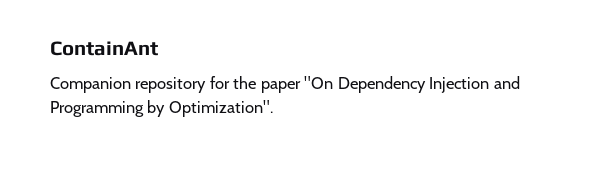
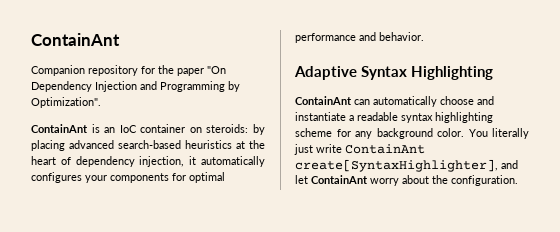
(273, 108) none -> [31,124,265,135] [31,140,265,151] [31,156,265,167] [31,172,225,183] [295,32,424,43] [294,66,494,80] [295,96,494,107] [295,112,493,123] [295,128,529,139] [294,144,425,155] [295,159,518,172] [295,175,518,186] // ContainAnt is an IoC container on steroids: by placing advanced search-based heuristics at the heart of dependency injection, it automatically configures your components for optimal performance and behavior. // Adaptive Syntax Highlighting // ContainAnt can automatically choose and instantiate a readable syntax highlighting scheme for any background color. You literally just write ContainAnt create[SyntaxHighlighter], and let ContainAnt worry about the configuration.

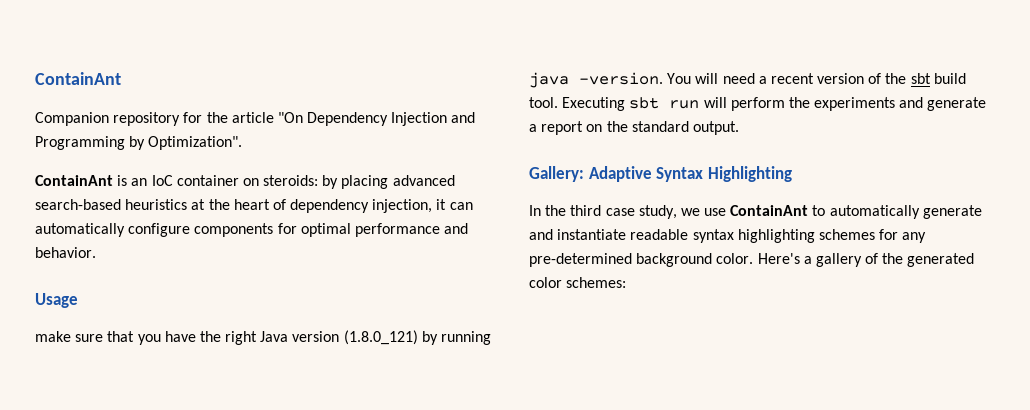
[177,68,204,76] paper -> [231,112,274,123] article
[201,156,265,167] [31,172,107,183] automatically configures your -> [449,202,473,210] [35,223,191,237] can automatically configure
[294,66,494,80] [295,96,474,107] Adaptive Syntax Highlighting // ContainAnt can automatically choose -> [35,293,78,308] [35,330,492,345] [529,72,966,88] [529,97,987,111] [529,121,739,135] [529,166,792,182] [529,205,982,219] Usage // make sure that you have the right Java version (1.8.0_121) by running java -version. You will need a recent version of the sbt build tool. Executing sbt run will perform the experiments and generate a report on the standard output. // Gallery: Adaptive Syntax Highlighting // In the third case study, we use ContainAnt to automatically generate
[349,115,354,121] a -> (627, 234) none
[295,128,332,137] scheme -> [818,229,875,240] schemes
(372, 135) none -> [529,253,632,267] pre-determined
[468,128,529,139] [294,144,425,155] [295,159,518,172] [295,175,518,186] You literally just write ContainAnt create[SyntaxHighlighter], and let ContainAnt worry about the configuration. -> [757,253,975,267] [529,277,627,288] Here's a gallery of the generated color schemes:

